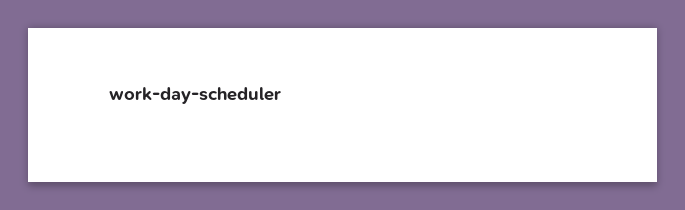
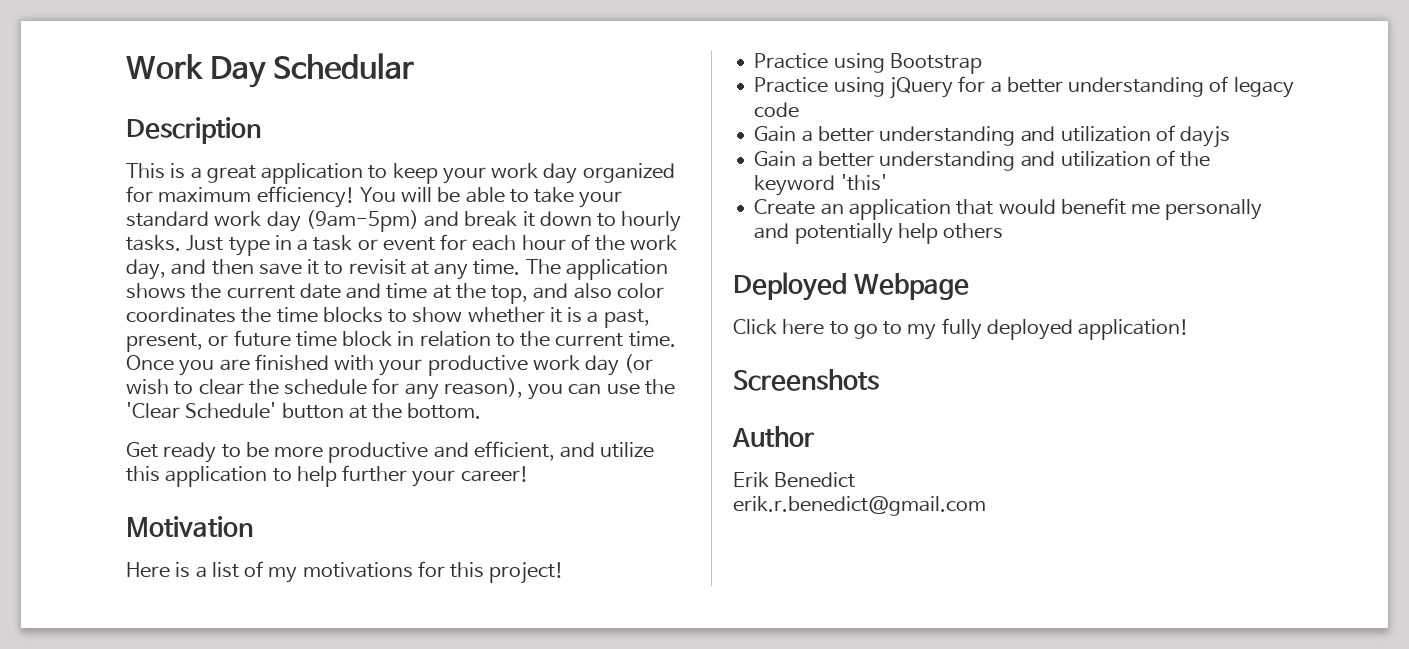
[109,87,281,104] work-day-scheduler -> [126,53,415,88] [126,117,261,144] [126,163,675,184] [126,186,623,208] [126,210,682,232] [126,234,678,256] [126,259,668,280] [126,283,664,304] [126,307,650,328] [126,330,676,352] [126,354,654,376] [126,378,675,400] [126,402,482,419] [126,441,655,463] [126,465,529,487] [126,516,253,537] [126,561,565,584] [754,53,982,74] [754,76,1294,99] [754,102,800,118] [754,125,1231,148] [754,150,1211,171] [754,174,887,196] [754,198,1263,220] [754,223,1004,244] [733,272,970,301] [733,318,1190,340] [733,369,879,391] [732,426,814,447] [733,472,856,488] [733,496,986,516] Work Day Schedular // Description // This is a great application to keep your work day organized for maximum efficiency! You will be able to take your standard work day (9am-5pm) and break it down to hourly tasks. Just type in a task or event for each hour of the work day, and then save it to revisit at any time. The application shows the current date and time at the top, and also color coordinates the time blocks to show whether it is a past, present, or future time block in relation to the current time. Once you are finished with your productive work day (or wish to clear the schedule for any reason), you can use the 'Clear Schedule' button at the bottom. // Get ready to be more productive and efficient, and utilize this application to help further your career! // Motivation // Here is a list of my motivations for this project! // Practice using Bootstrap // Practice using jQuery for a better understanding of legacy code // Gain a better understanding and utilization of dayjs // Gain a better understanding and utilization of the keyword 'this' // Create an application that would benefit me personally and potentially help others // Deployed Webpage // Click here to go to my fully deployed application! // Screenshots // Author // Erik Benedict // erik.r.benedict@gmail.com

